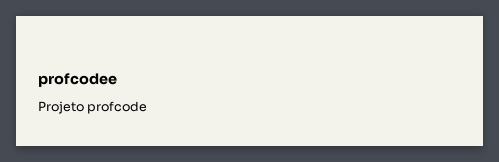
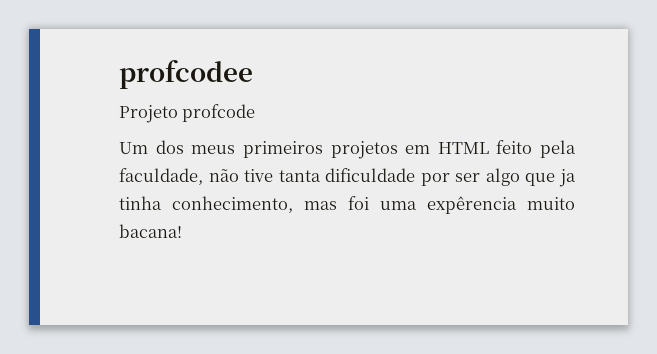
(148, 107) none -> [119,140,576,159] [119,168,576,187] [119,196,575,214] [119,224,182,238] // Um dos meus primeiros projetos em HTML feito pela faculdade, não tive tanta dificuldade por ser algo que ja tinha conhecimento, mas foi uma expêrencia muito bacana!

